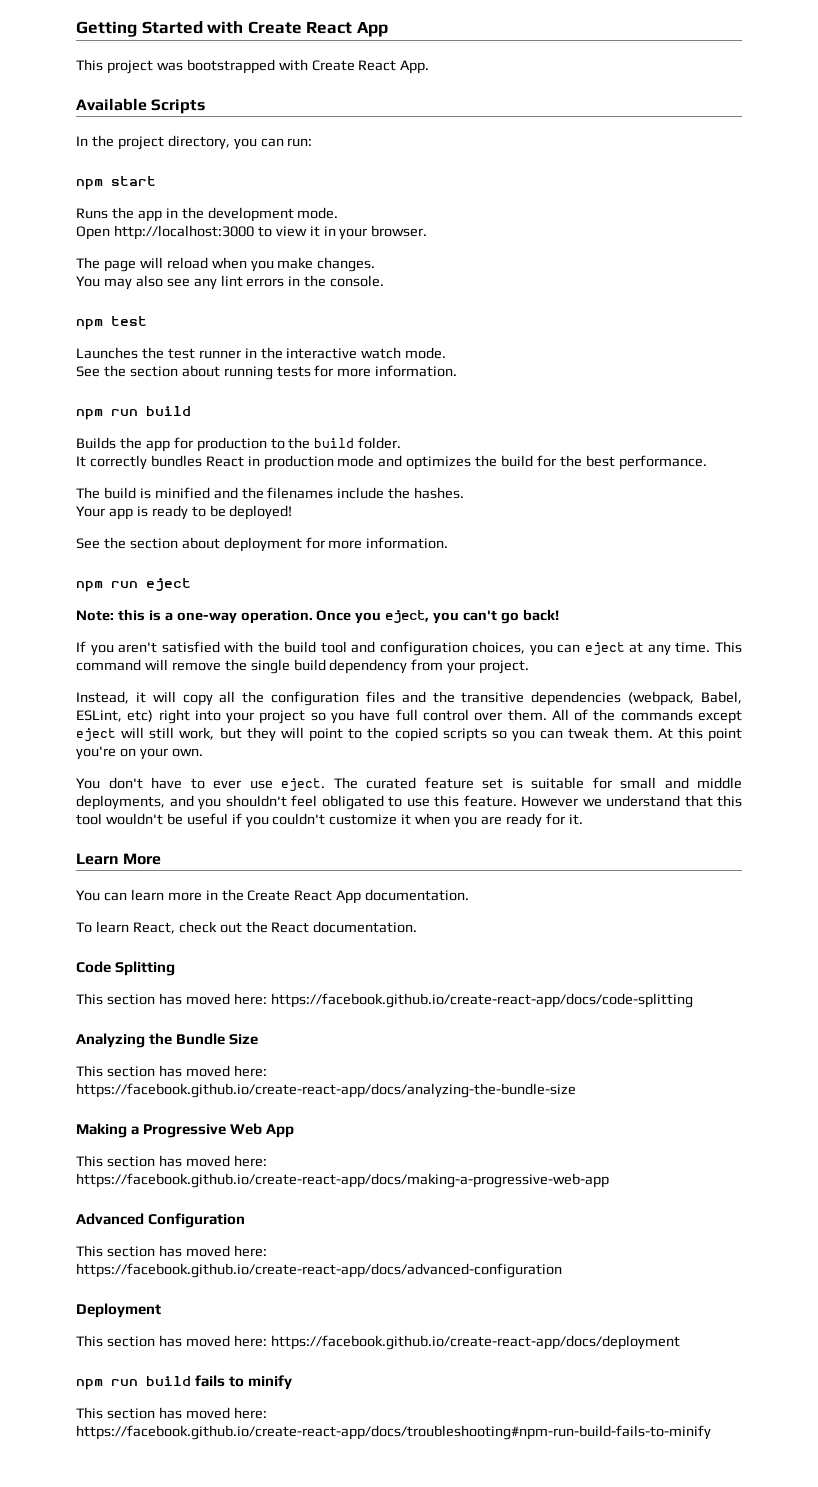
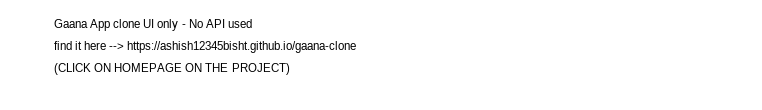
[76,21,388,37] [76,59,430,74] [76,98,206,114] [76,135,313,150] [76,176,156,190] [76,207,339,222] [76,225,428,240] [76,257,376,272] [76,275,385,290] [76,316,147,330] [76,347,447,359] [76,365,458,380] [76,406,191,420] [76,437,402,452] [76,455,707,470] [76,487,465,499] [76,505,293,520] [76,537,449,552] [76,578,191,592] [76,609,559,624] [76,641,743,656] [76,659,530,674] [76,691,742,706] [76,709,742,724] [76,727,742,742] [76,746,203,760] [76,777,742,792] [76,795,742,810] [76,813,583,828] [76,853,162,865] [76,889,470,904] [76,921,418,934] [76,961,176,976] [76,993,693,1008] [76,1033,259,1048] [76,1065,267,1077] [76,1083,576,1098] [76,1123,295,1138] [76,1155,267,1167] [76,1173,609,1188] [76,1213,246,1228] [76,1245,267,1257] [76,1263,562,1278] [76,1303,161,1318] [76,1335,680,1350] [76,1375,293,1390] [76,1407,267,1419] [76,1425,711,1440] Getting Started with Create React App // This project was bootstrapped with Create React App. // Available Scripts // In the project directory, you can run: // npm start // Runs the app in the development mode. // Open http://localhost:3000 to view it in your browser. // The page will reload when you make changes. // You may also see any lint errors in the console. // npm test // Launches the test runner in the interactive watch mode. // See the section about running tests for more information. // npm run build // Builds the app for production to the build folder. // It correctly bundles React in production mode and optimizes the build for the best performance. // The build is minified and the filenames include the hashes. // Your app is ready to be deployed! // See the section about deployment for more information. // npm run eject // Note: this is a one-way operation. Once you eject, you can't go back! // If you aren't satisfied with the build tool and configuration choices, you can eject at any time. This command will remove the single build dependency from your project. // Instead, it will copy all the configuration files and the transitive dependencies (webpack, Babel, ESLint, etc) right into your project so you have full control over them. All of the commands except eject will still work, but they will point to the copied scripts so you can tweak them. At this point you're on your own. // You don't have to ever use eject. The curated feature set is suitable for small and middle deployments, and you shouldn't feel obligated to use this feature. However we understand that this tool wouldn't be useful if you couldn't customize it when you are ready for it. // Learn More // You can learn more in the Create React App documentation. // To learn React, check out the React documentation. // Code Splitting // This section has moved here: https://facebook.github.io/create-react-app/docs/code-splitting // Analyzing the Bundle Size // This section has moved here: https://facebook.github.io/create-react-app/docs/analyzing-the-bundle-size // Making a Progressive Web App // This section has moved here: https://facebook.github.io/create-react-app/docs/making-a-progressive-web-app // Advanced Configuration // This section has moved here: https://facebook.github.io/create-react-app/docs/advanced-configuration // Deployment // This section has moved here: https://facebook.github.io/create-react-app/docs/deployment // npm run build fails to minify // This section has moved here: https://facebook.github.io/create-react-app/docs/troubleshooting#npm-run-build-fails-to-minify -> [54,19,252,31] [54,41,357,53] [54,63,290,75] Gaana App clone UI only - No API used // find it here --> https://ashish12345bisht.github.io/gaana-clone // (CLICK ON HOMEPAGE ON THE PROJECT)

